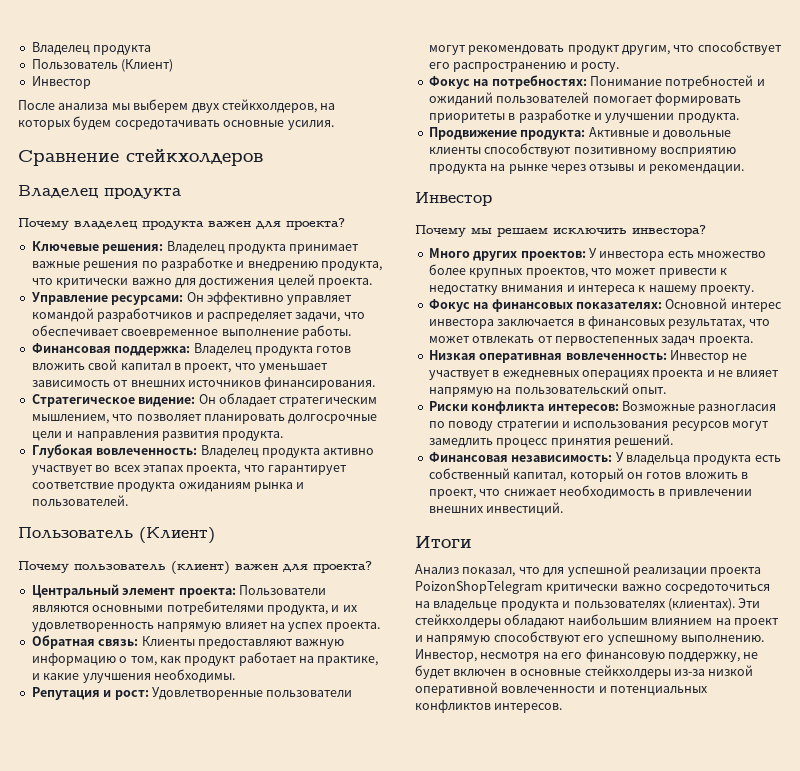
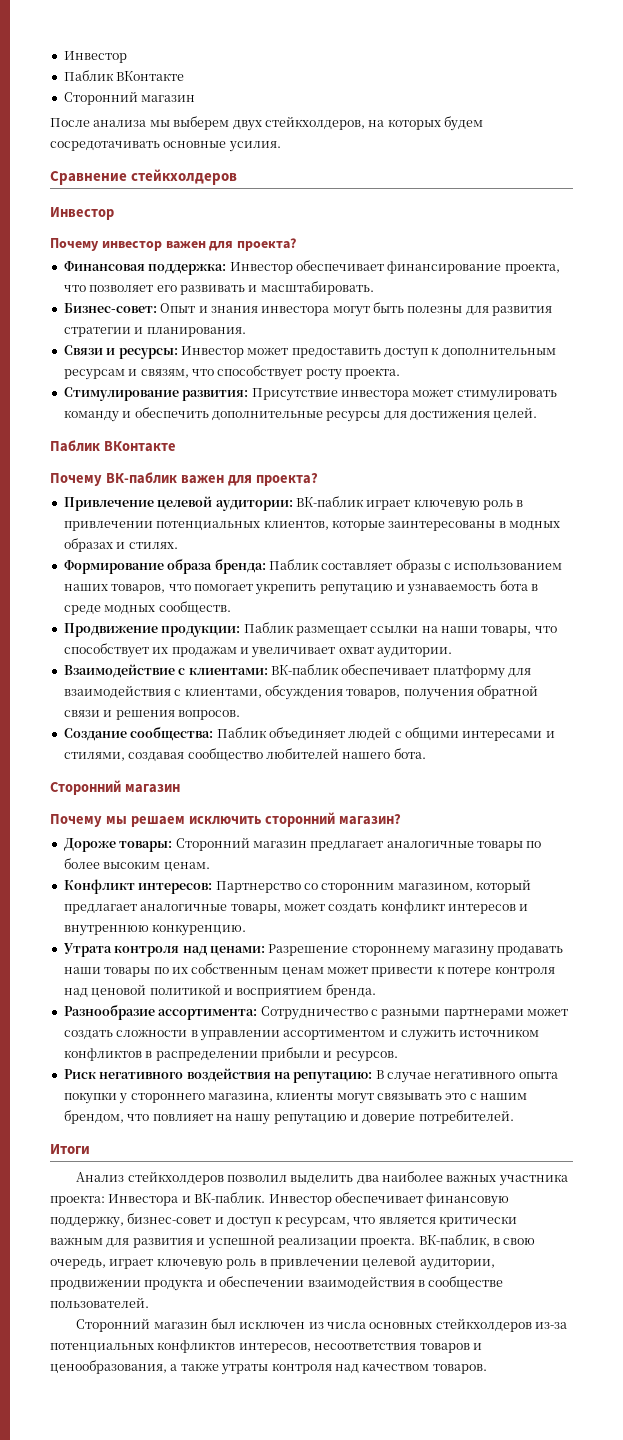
[31,42,152,55] [31,59,174,72] [31,76,91,89] Владелец продукта // Пользователь (Клиент) // Инвестор -> [63,51,127,63] [63,70,185,81] [63,91,196,105] Инвестор // Паблик ВКонтакте // Сторонний магазин
[18,185,181,199] [18,218,345,230] [31,241,360,254] [31,257,382,271] [31,274,372,288] [31,292,353,305] [31,308,365,322] [31,325,351,339] [31,343,352,356] [31,359,328,373] [31,377,376,390] [31,393,378,407] [31,414,378,424] [31,431,284,441] [31,444,375,458] [31,465,347,475] [31,482,305,492] [31,495,128,506] [18,527,215,544] [18,561,372,575] [31,584,326,598] [31,601,358,615] [31,622,380,632] [31,635,345,649] [31,652,379,666] [31,669,235,683] [31,687,353,700] [428,41,782,55] [428,62,619,72] [428,75,765,89] [428,92,741,106] [428,109,739,123] [428,127,732,140] [428,143,736,157] [428,164,744,174] [415,192,492,206] [415,225,706,237] [428,248,766,261] [428,264,727,278] [428,285,754,295] [428,298,782,312] [428,316,770,329] [428,336,753,346] [428,350,748,363] [428,370,780,380] [428,383,666,397] [428,401,777,414] [428,421,769,431] [428,434,673,448] [428,452,781,465] [428,468,748,482] [428,485,752,499] [428,502,564,516] [415,536,472,548] [415,563,762,577] [415,580,771,594] [415,598,761,611] [415,614,779,628] [415,631,764,645] [415,649,759,662] [415,665,754,679] [415,682,709,696] [415,700,563,713] Владелец продукта // Почему владелец продукта важен для проекта? // Ключевые решения: Владелец продукта принимает важные решения по разработке и внедрению продукта, что критически важно для достижения целей проекта. // Управление ресурсами: Он эффективно управляет командой разработчиков и распределяет задачи, что обеспечивает своевременное выполнение работы. // Финансовая поддержка: Владелец продукта готов вложить свой капитал в проект, что уменьшает зависимость от внешних источников финансирования. // Стратегическое видение: Он обладает стратегическим мышлением, что позволяет планировать долгосрочные цели и направления развития продукта. // Глубокая вовлеченность: Владелец продукта активно участвует во всех этапах проекта, что гарантирует соответствие продукта ожиданиям рынка и пользователей. // Пользователь (Клиент) // Почему пользователь (клиент) важен для проекта? // Центральный элемент проекта: Пользователи являются основными потребителями продукта, и их удовлетворенность напрямую влияет на успех проекта. // Обратная связь: Клиенты предоставляют важную информацию о том, как продукт работает на практике, и какие улучшения необходимы. // Репутация и рост: Удовлетворенные пользователи могут рекомендовать продукт другим, что способствует его распространению и росту. // Фокус на потребностях: Понимание потребностей и ожиданий пользователей помогает формировать приоритеты в разработке и улучшении продукта. // Продвижение продукта: Активные и довольные клиенты способствуют позитивному восприятию продукта на рынке через отзывы и рекомендации. // Инвестор // Почему мы решаем исключить инвестора? // Много других проектов: У инвестора есть множество более крупных проектов, что может привести к недостатку внимания и интереса к нашему проекту. // Фокус на финансовых показателях: Основной интерес инвестора заключается в финансовых результатах, что может отвлекать от первостепенных задач проекта. // Низкая оперативная вовлеченность: Инвестор не участвует в ежедневных операциях проекта и не влияет напрямую на пользовательский опыт. // Риски конфликта интересов: Возможные разногласия по поводу стратегии и использования ресурсов могут замедлить процесс принятия решений. // Финансовая независимость: У владельца продукта есть собственный капитал, который он готов вложить в проект, что снижает необходимость в привлечении внешних инвестиций. // Итоги // Анализ показал, что для успешной реализации проекта PoizonShopTelegram критически важно сосредоточиться на владельце продукта и пользователях (клиентах). Эти стейкхолдеры обладают наибольшим влиянием на проект и напрямую способствуют его успешному выполнению. Инвестор, несмотря на его финансовую поддержку, не будет включен в основные стейкхолдеры из-за низкой оперативной вовлеченности и потенциальных конфликтов интересов. -> [50,207,114,220] [50,238,297,251] [63,260,560,275] [63,281,374,295] [63,302,553,317] [63,327,246,337] [63,345,556,359] [63,365,400,380] [63,387,557,401] [63,407,538,422] [50,440,176,452] [50,472,318,486] [63,496,524,511] [63,520,560,531] [63,538,178,552] [63,558,563,574] [63,580,539,595] [63,601,231,615] [63,622,557,637] [63,643,452,658] [63,664,531,679] [63,685,538,700] [63,710,240,720] [63,726,555,741] [63,748,426,762] [50,780,180,795] [50,812,401,827] [63,837,542,852] [63,858,210,872] [63,879,531,894] [63,901,529,914] [63,924,247,936] [63,943,564,957] [63,963,555,977] [63,984,376,998] [63,1004,568,1020] [63,1029,540,1041] [63,1047,398,1062] [63,1068,558,1083] [63,1092,528,1104] [63,1110,514,1125] [50,1144,90,1154] [76,1171,568,1186] [50,1192,510,1207] [50,1213,517,1228] [50,1234,536,1249] [50,1255,495,1270] [50,1276,504,1291] [50,1297,149,1308] [76,1318,568,1332] [50,1340,482,1353] [50,1360,487,1375] Инвестор // Почему инвестор важен для проекта? // Финансовая поддержка: Инвестор обеспечивает финансирование проекта, что позволяет его развивать и масштабировать. // Бизнес-совет: Опыт и знания инвестора могут быть полезны для развития стратегии и планирования. // Связи и ресурсы: Инвестор может предоставить доступ к дополнительным ресурсам и связям, что способствует росту проекта. // Стимулирование развития: Присутствие инвестора может стимулировать команду и обеспечить дополнительные ресурсы для достижения целей. // Паблик ВКонтакте // Почему ВК-паблик важен для проекта? // Привлечение целевой аудитории: ВК-паблик играет ключевую роль в привлечении потенциальных клиентов, которые заинтересованы в модных образах и стилях. // Формирование образа бренда: Паблик составляет образы с использованием наших товаров, что помогает укрепить репутацию и узнаваемость бота в среде модных сообществ. // Продвижение продукции: Паблик размещает ссылки на наши товары, что способствует их продажам и увеличивает охват аудитории. // Взаимодействие с клиентами: ВК-паблик обеспечивает платформу для взаимодействия с клиентами, обсуждения товаров, получения обратной связи и решения вопросов. // Создание сообщества: Паблик объединяет людей с общими интересами и стилями, создавая сообщество любителей нашего бота. // Сторонний магазин // Почему мы решаем исключить сторонний магазин? // Дороже товары: Сторонний магазин предлагает аналогичные товары по более высоким ценам. // Конфликт интересов: Партнерство со сторонним магазином, который предлагает аналогичные товары, может создать конфликт интересов и внутреннюю конкуренцию. // Утрата контроля над ценами: Разрешение стороннему магазину продавать наши товары по их собственным ценам может привести к потере контроля над ценовой политикой и восприятием бренда. // Разнообразие ассортимента: Сотрудничество с разными партнерами может создать сложности в управлении ассортиментом и служить источником конфликтов в распределении прибыли и ресурсов. // Риск негативного воздействия на репутацию: В случае негативного опыта покупки у стороннего магазина, клиенты могут связывать это с нашим брендом, что повлияет на нашу репутацию и доверие потребителей. // Итоги // Анализ стейкхолдеров позволил выделить два наиболее важных участника проекта: Инвестора и ВК-паблик. Инвестор обеспечивает финансовую поддержку, бизнес-совет и доступ к ресурсам, что является критически важным для развития и успешной реализации проекта. ВК-паблик, в свою очередь, играет ключевую роль в привлечении целевой аудитории, продвижении продукта и обеспечении взаимодействия в сообществе пользователей. // Сторонний магазин был исключен из числа основных стейкхолдеров из-за потенциальных конфликтов интересов, несоответствия товаров и ценообразования, а также утраты контроля над качеством товаров.

